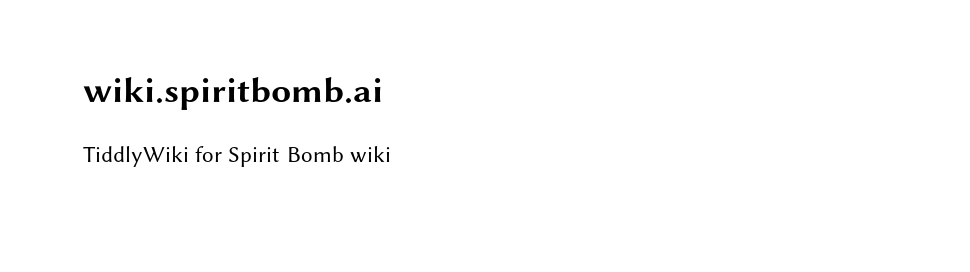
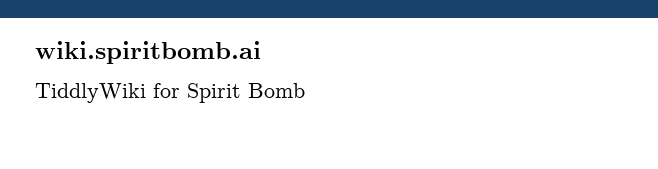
[349,146,391,163] wiki -> (305, 90) none

